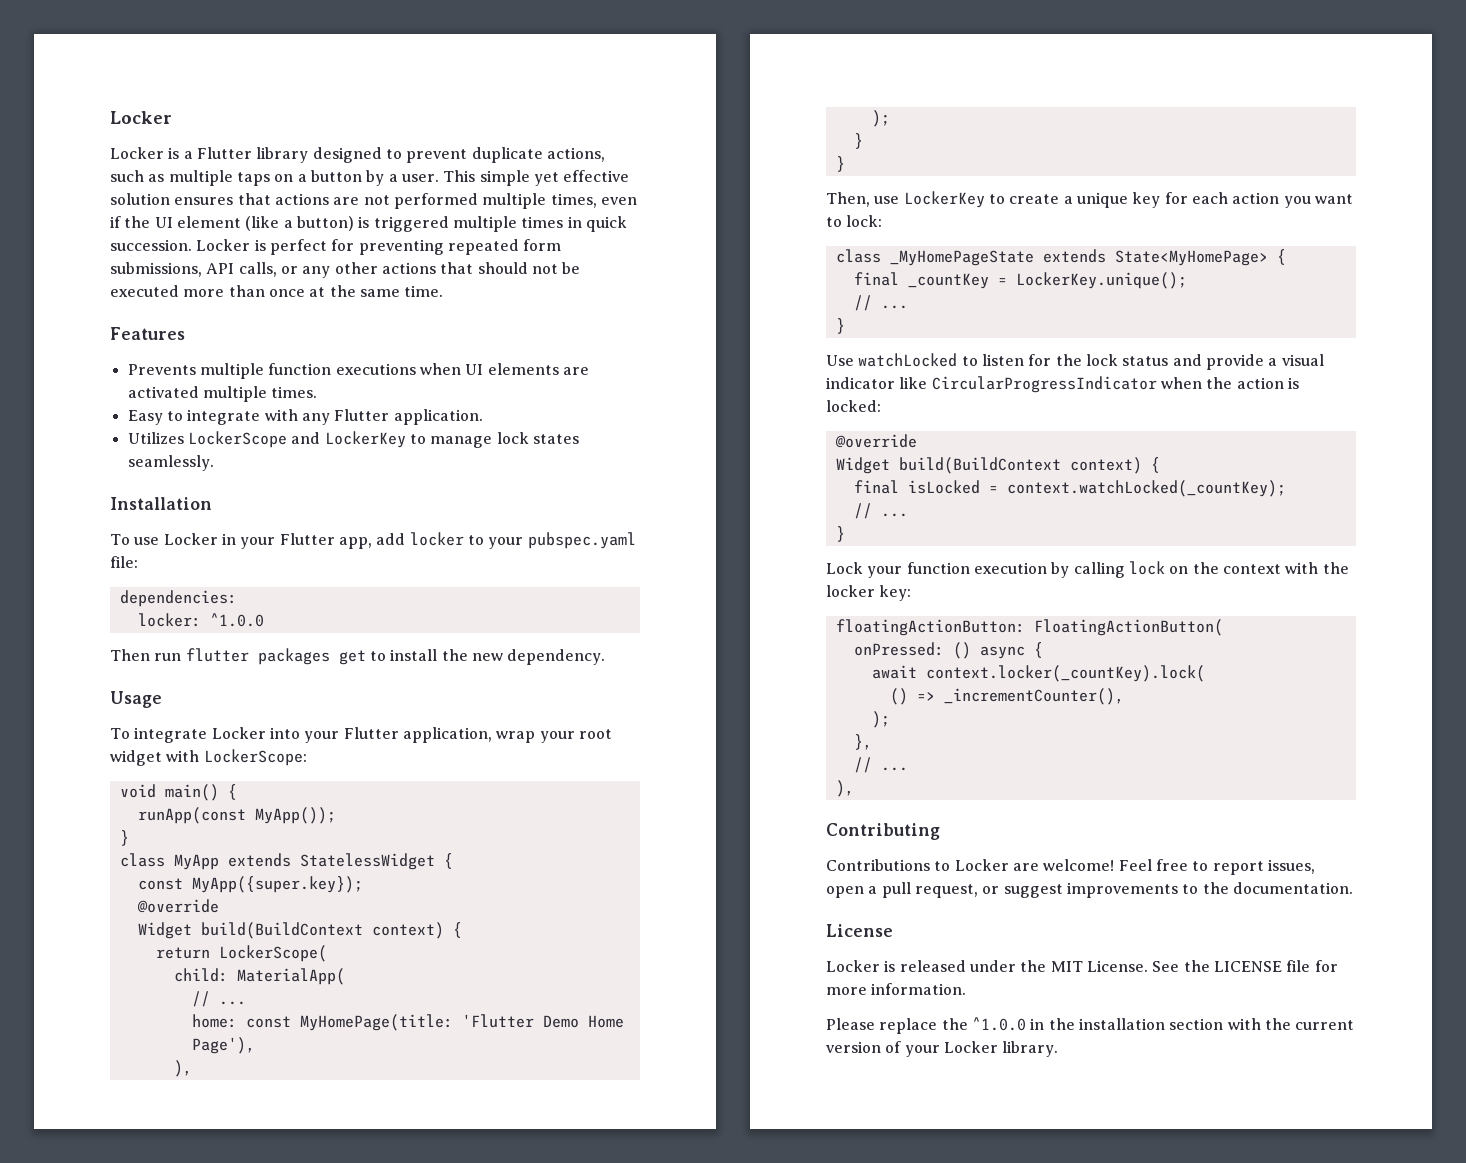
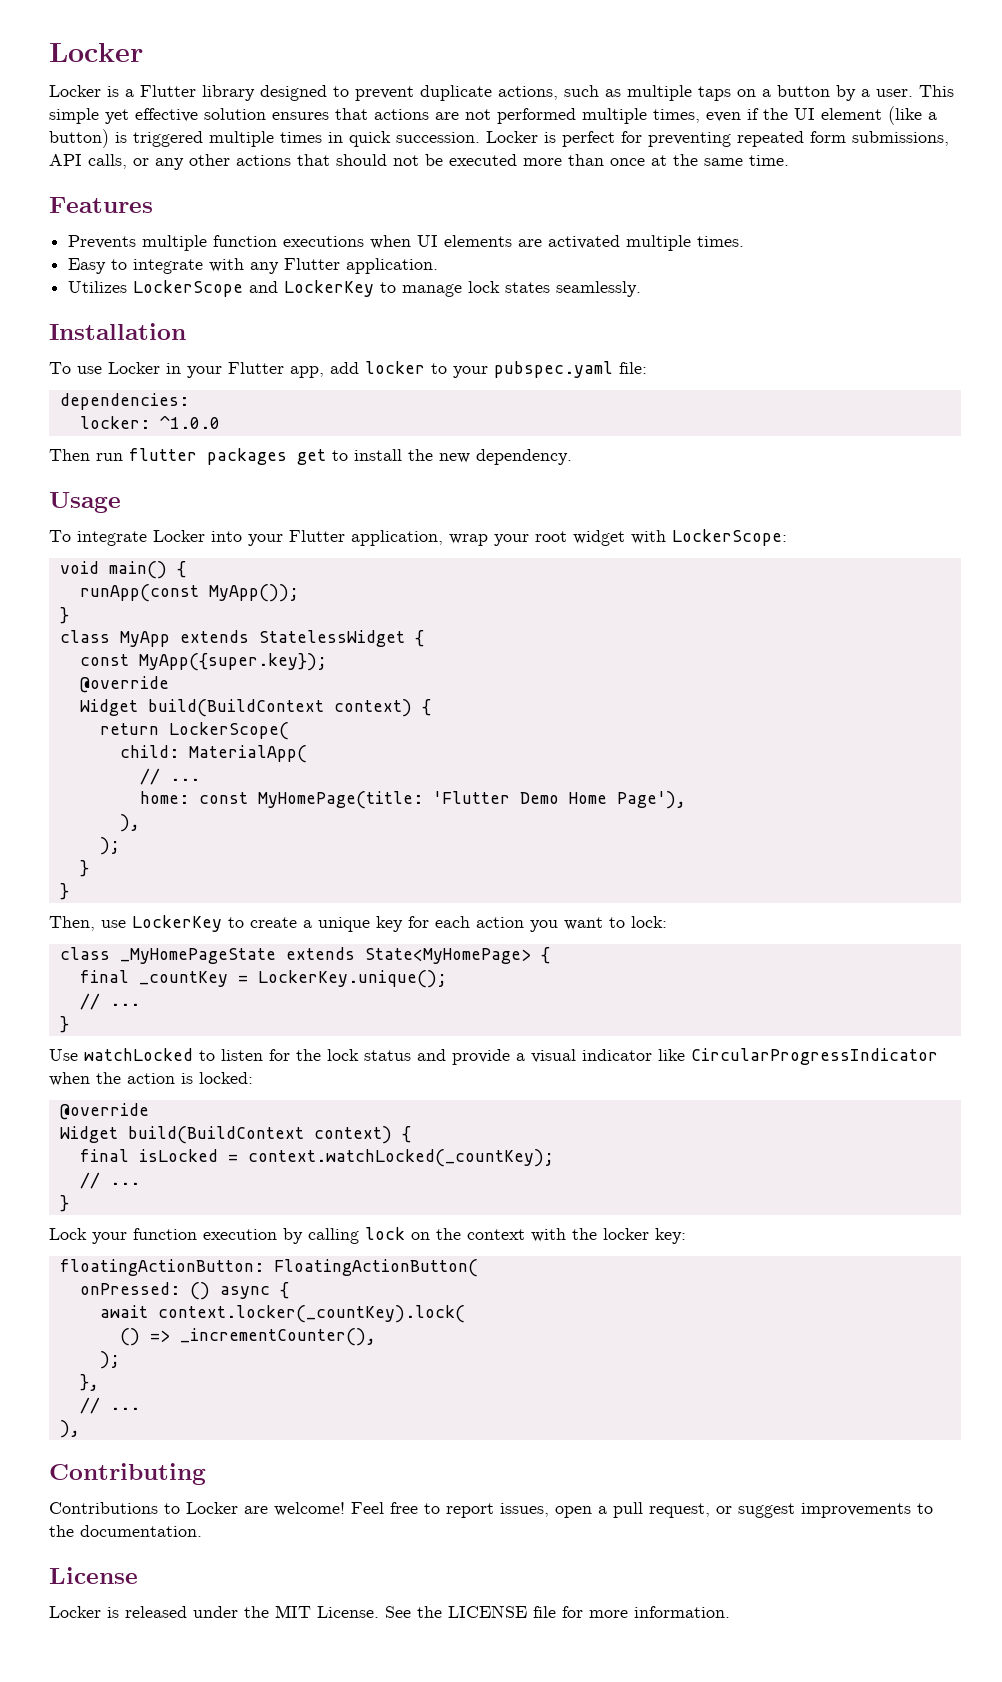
[826,1017,1355,1034] [826,1041,1059,1057] // Please replace the ^1.0.0 in the installation section with the current version of your Locker library. -> (730, 1612) none

